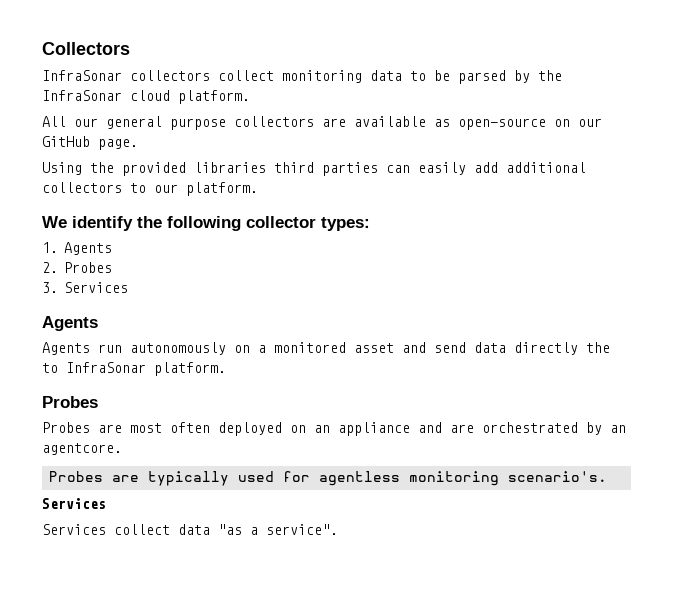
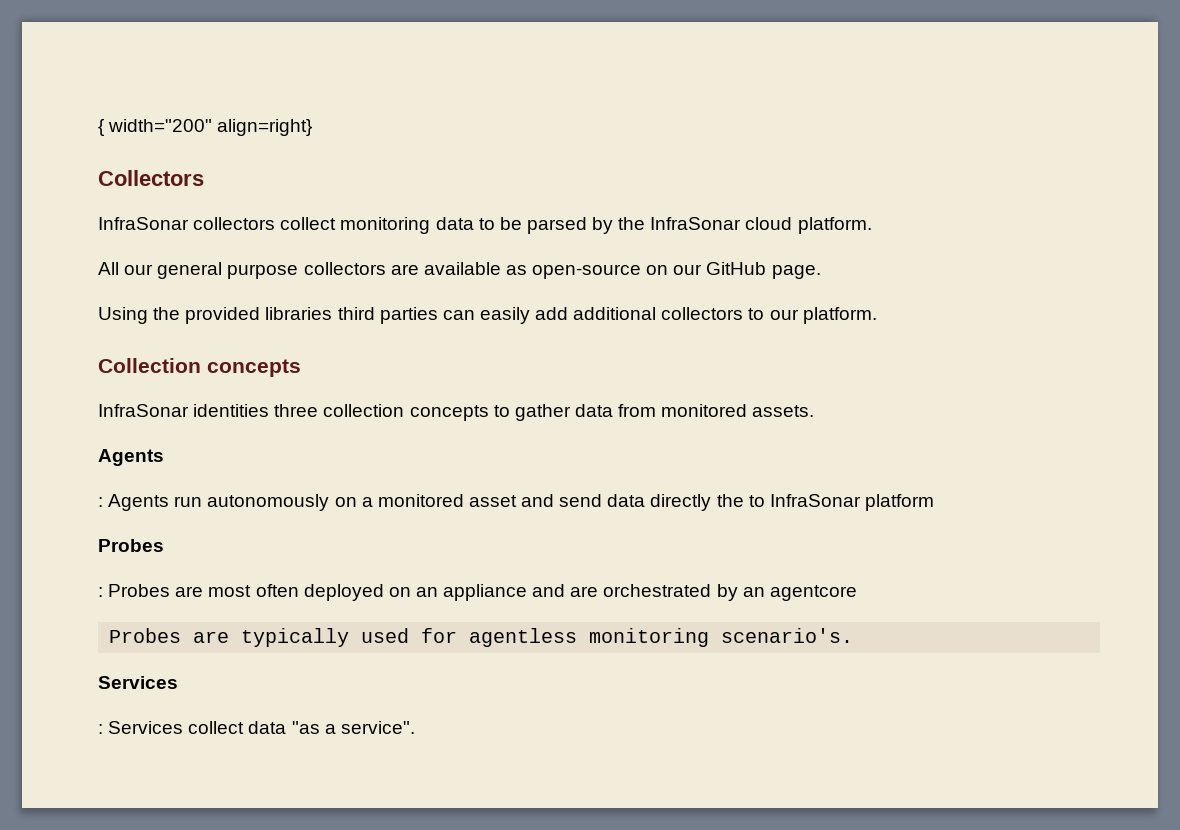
(42, 48) none -> [98,119,313,136] { width="200" align=right} //
[42,216,370,231] [42,242,113,255] [42,262,113,273] [42,282,129,293] [42,316,98,331] We identify the following collector types: // 1. Agents // 2. Probes // 3. Services // Agents // -> [98,358,301,377] [98,404,815,421] [98,449,164,466] [98,497,103,507] Collection concepts // InfraSonar identities three collection concepts to gather data from monitored assets. // Agents // :
[154,362,226,376] [42,396,98,408] platform. // Probes // -> [864,494,934,511] [98,539,164,552] [98,587,103,597] platform // Probes // :
[42,443,122,455] agentcore. -> [769,585,857,601] agentcore
(106, 503) none -> [98,724,103,734] :

